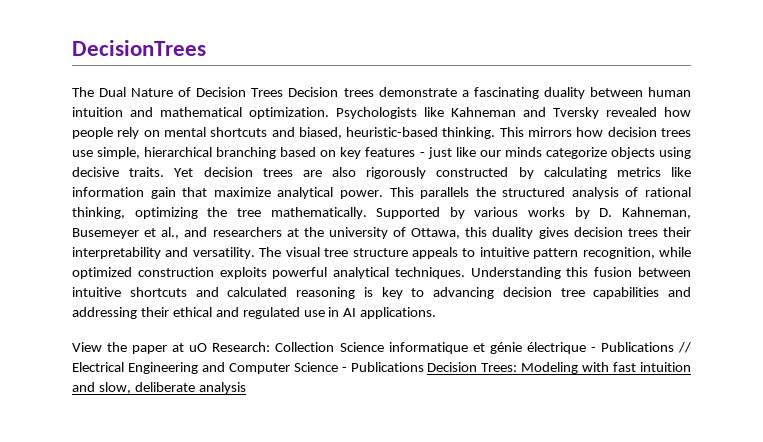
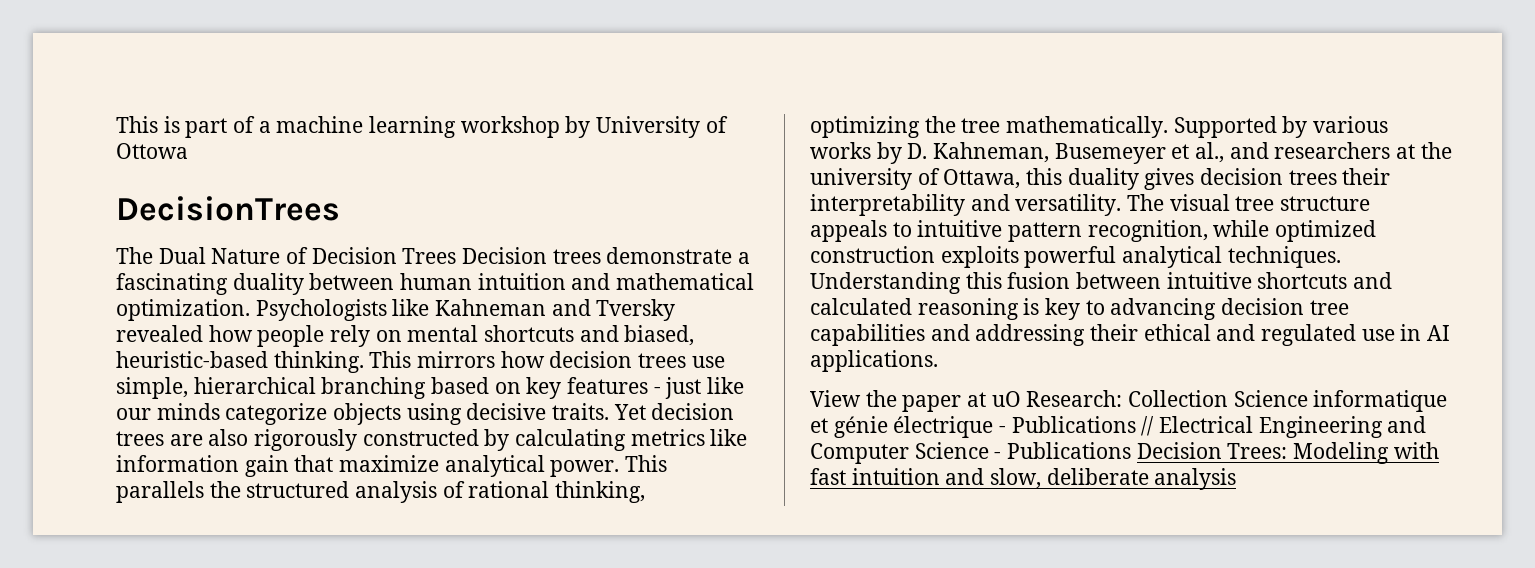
(72, 48) none -> [116,116,728,138] [116,143,188,159] This is part of a machine learning workshop by University of Ottowa //

